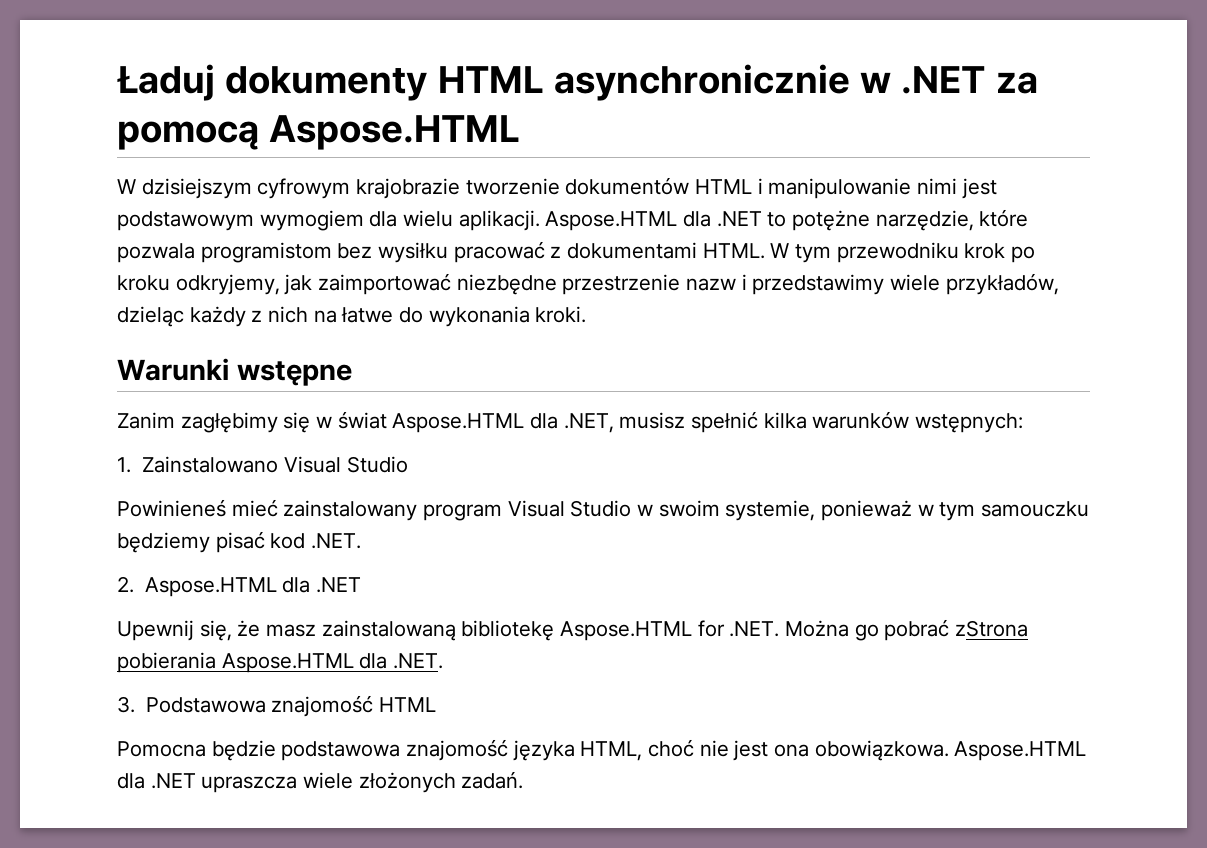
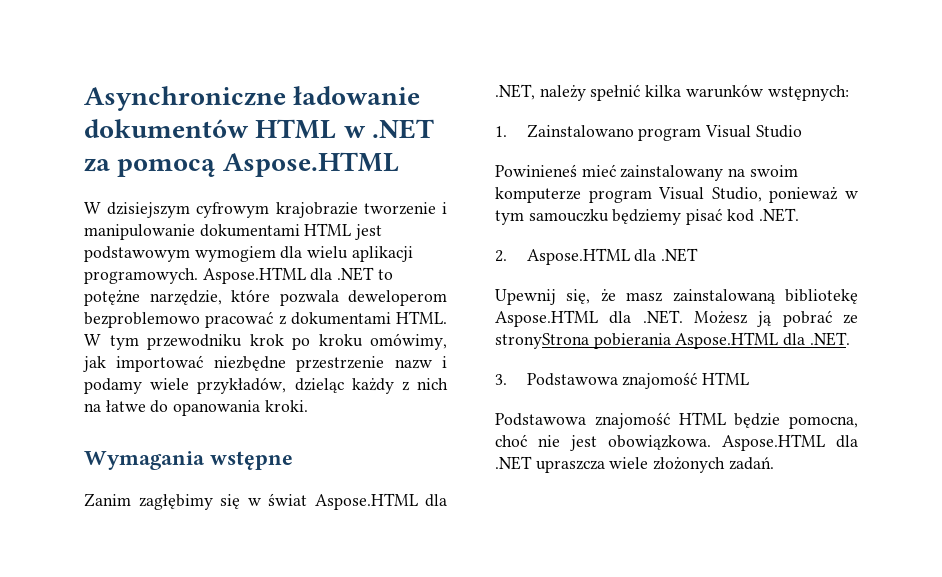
[117,64,850,101] Ładuj dokumenty HTML asynchronicznie -> [84,86,421,111] [84,119,337,139] Asynchroniczne ładowanie dokumentów HTML
[565,177,958,199] dokumentów HTML i manipulowanie nimi -> [442,202,447,214] [84,223,352,240] i manipulowanie dokumentami HTML
[458,210,540,231] aplikacji. -> [351,246,413,262] [84,268,198,284] aplikacji programowych.
[200,242,449,263] programistom bez wysiłku -> [348,290,447,306] [84,312,200,328] deweloperom bezproblemowo
[175,273,452,295] odkryjemy, jak zaimportować -> [370,333,447,350] [83,355,204,372] omówimy, jak importować
[752,274,885,295] przedstawimy -> [84,378,142,394] podamy
[428,306,530,327] wykonania -> [173,400,261,416] opanowania
[117,358,229,381] Warunki -> [84,451,205,470] Wymagania
[619,412,686,429] musisz -> [539,85,586,101] należy
(279, 464) none -> [638,128,702,141] program
[423,500,816,521] program Visual Studio w swoim systemie, -> [728,165,798,177] [495,187,762,203] na swoim komputerze program Visual Studio,
[697,619,1029,641] for .NET. Można go pobrać zStrona -> [609,310,858,327] [495,333,589,349] dla .NET. Możesz ją pobrać ze stronyStrona
[117,739,643,761] Pomocna będzie podstawowa znajomość języka HTML, -> [495,412,858,429] Podstawowa znajomość HTML będzie pomocna,
[774,744,810,757] ona -> (597, 443) none

